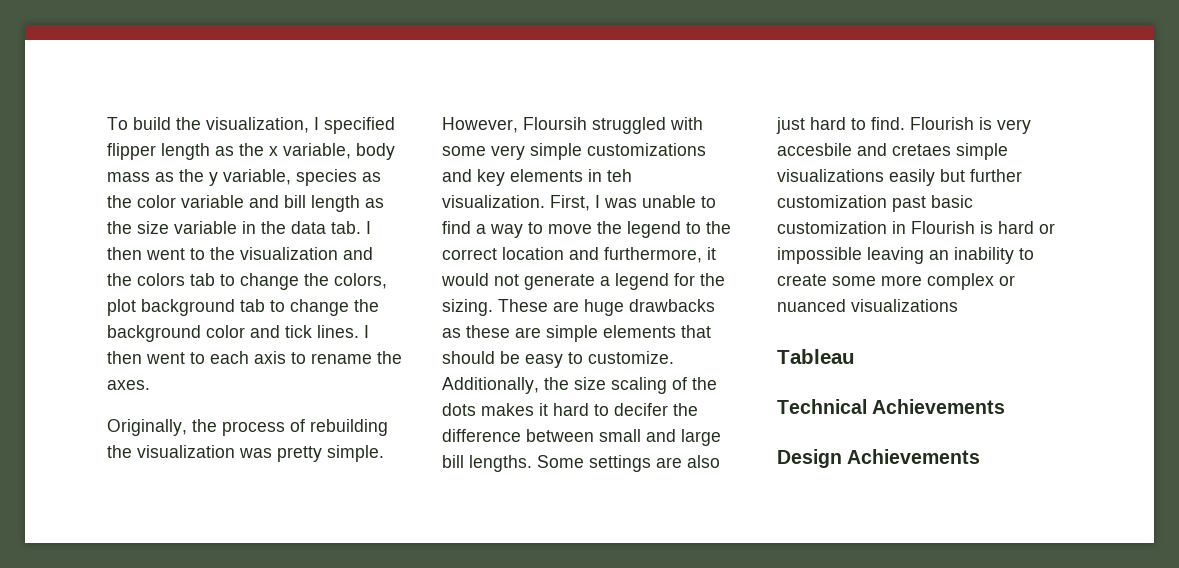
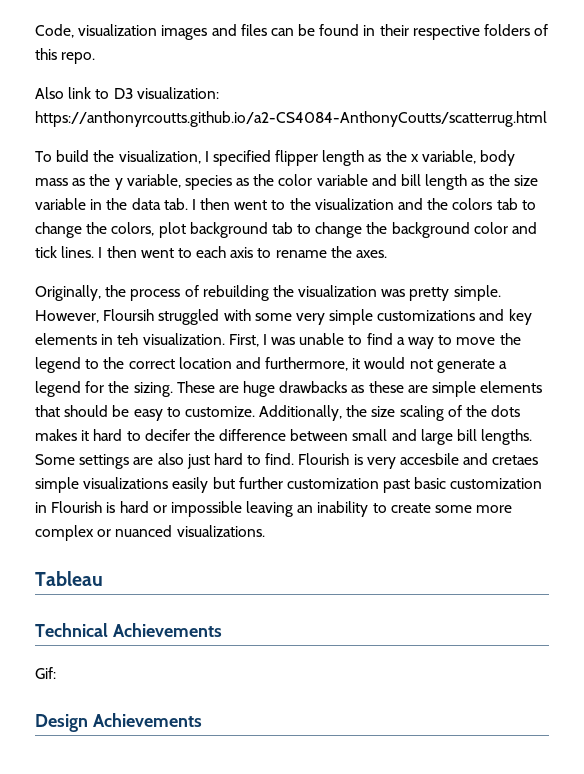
(107, 123) none -> [35,24,549,40] [35,48,96,64] [35,87,219,99] [35,111,547,127] Code, visualization images and files can be found in their respective folders of this repo. // Also link to D3 visualization: https://anthonyrcoutts.github.io/a2-CS4084-AnthonyCoutts/scatterrug.html //
[851,299,958,312] visualizations -> [176,525,265,537] visualizations.
(1006, 406) none -> [35,667,56,679] // Gif:

